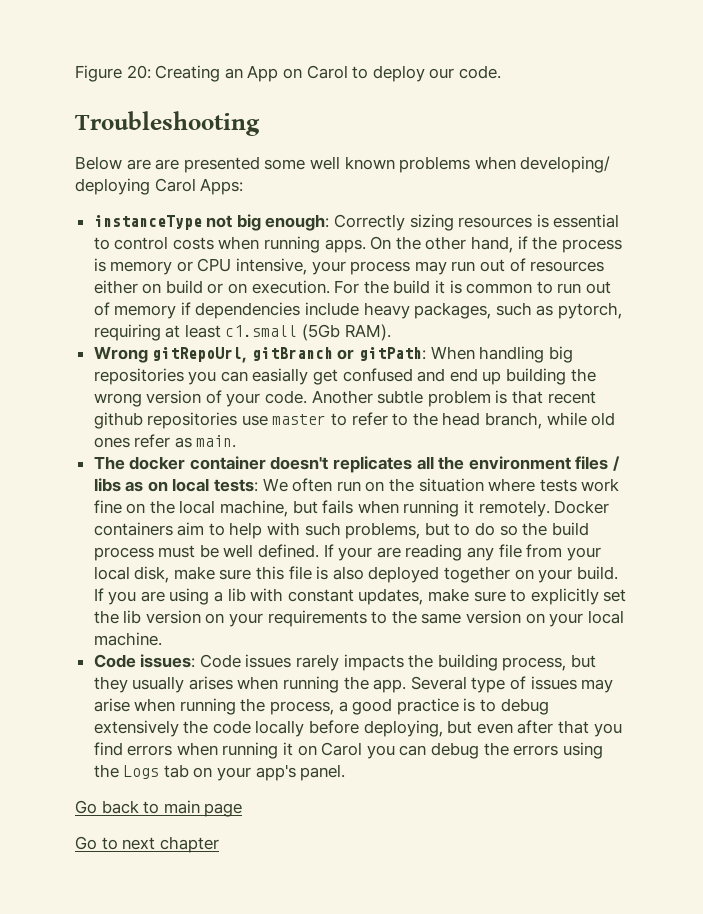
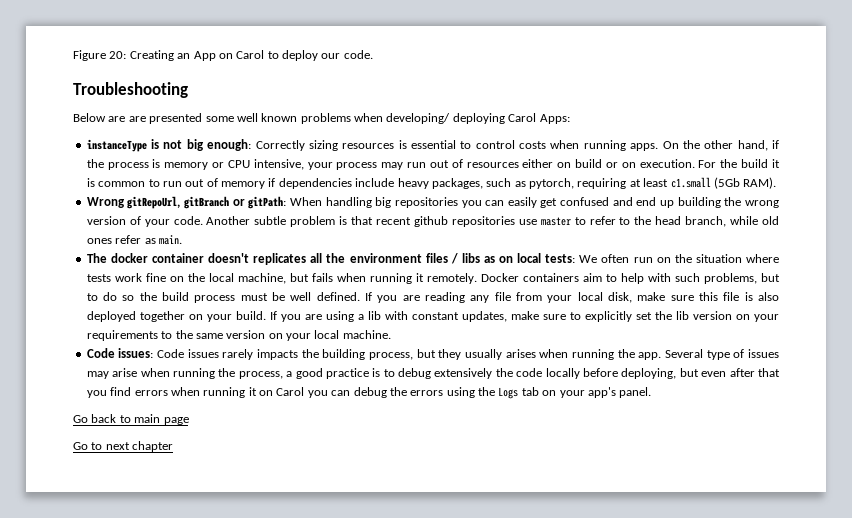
(202, 222) none -> [151,139,160,149] is
[252,368,309,385] easially -> [507,197,537,208] easily
[338,547,373,561] your -> [377,295,398,303] you

